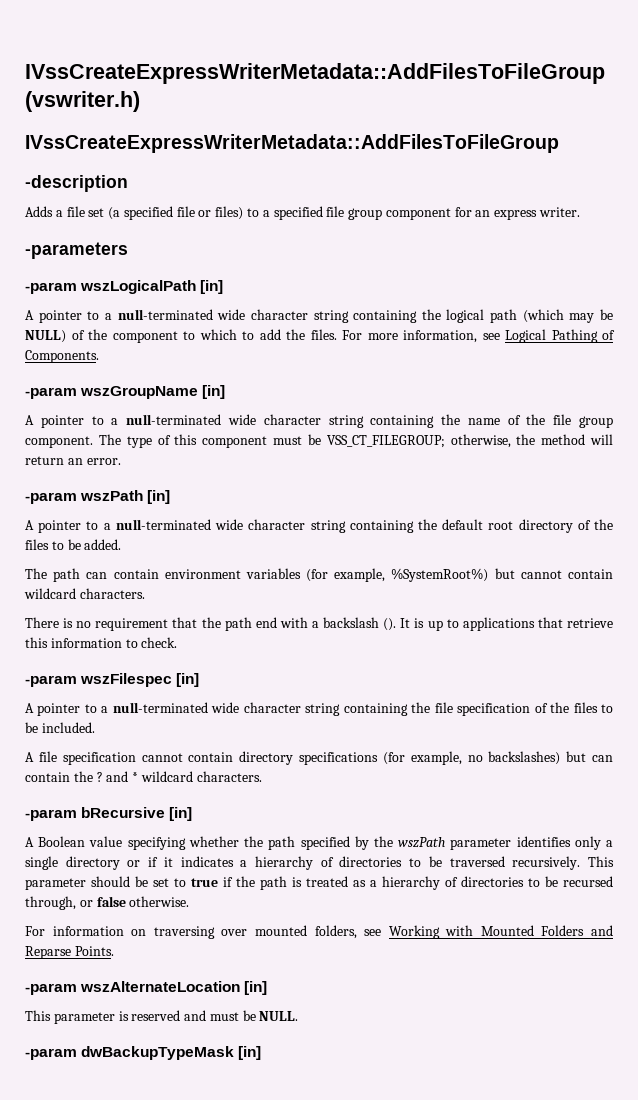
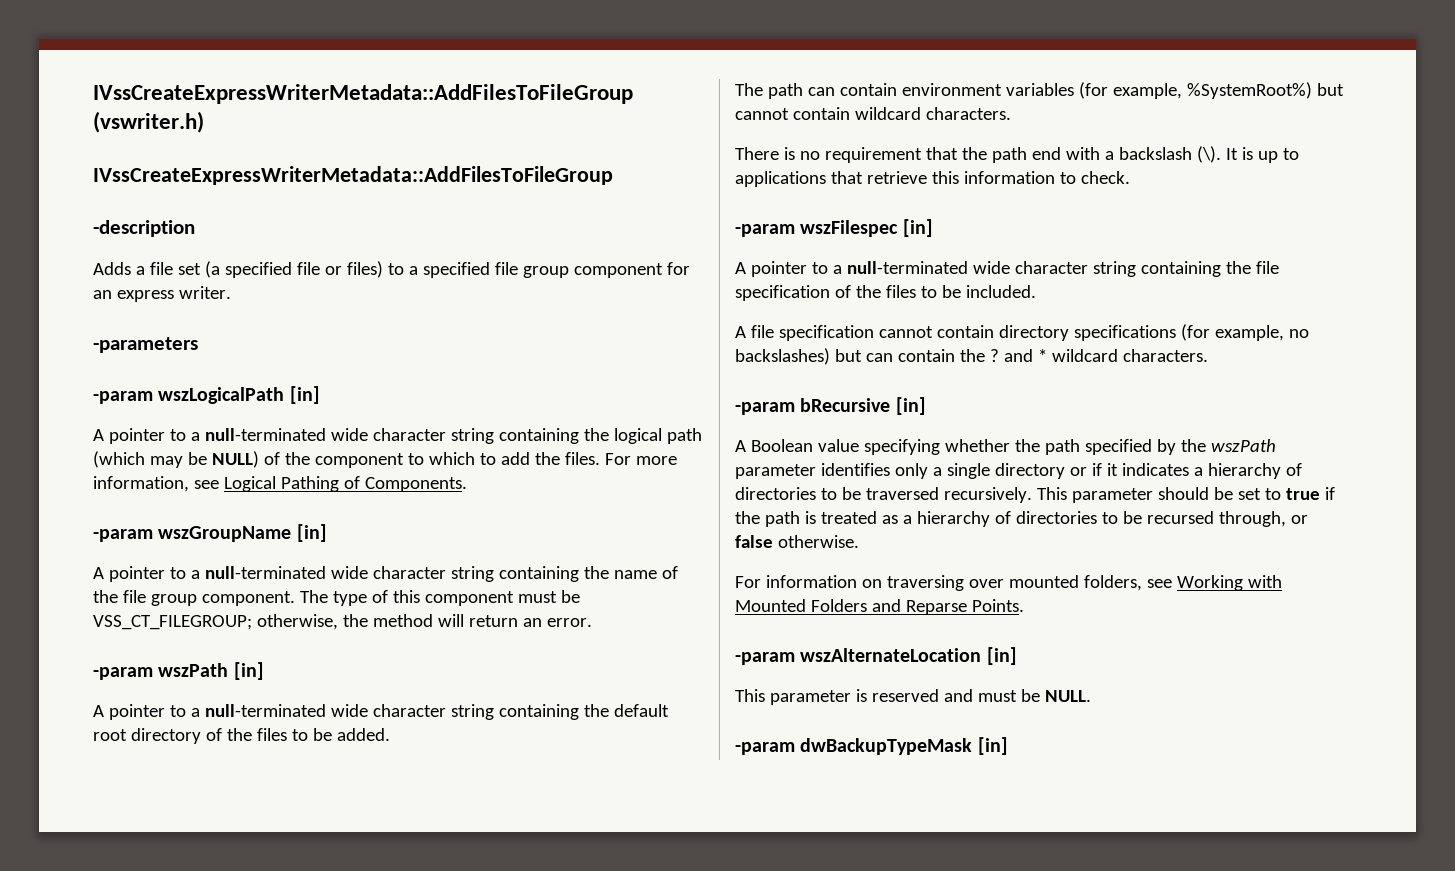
[383,618,397,631] (). -> [1196,146,1221,163] (\).

